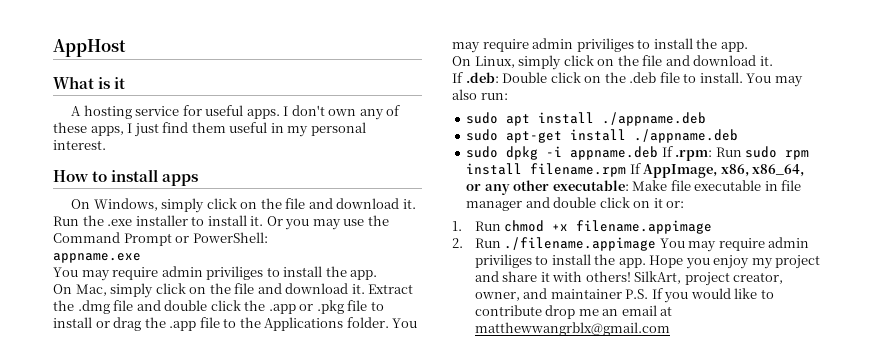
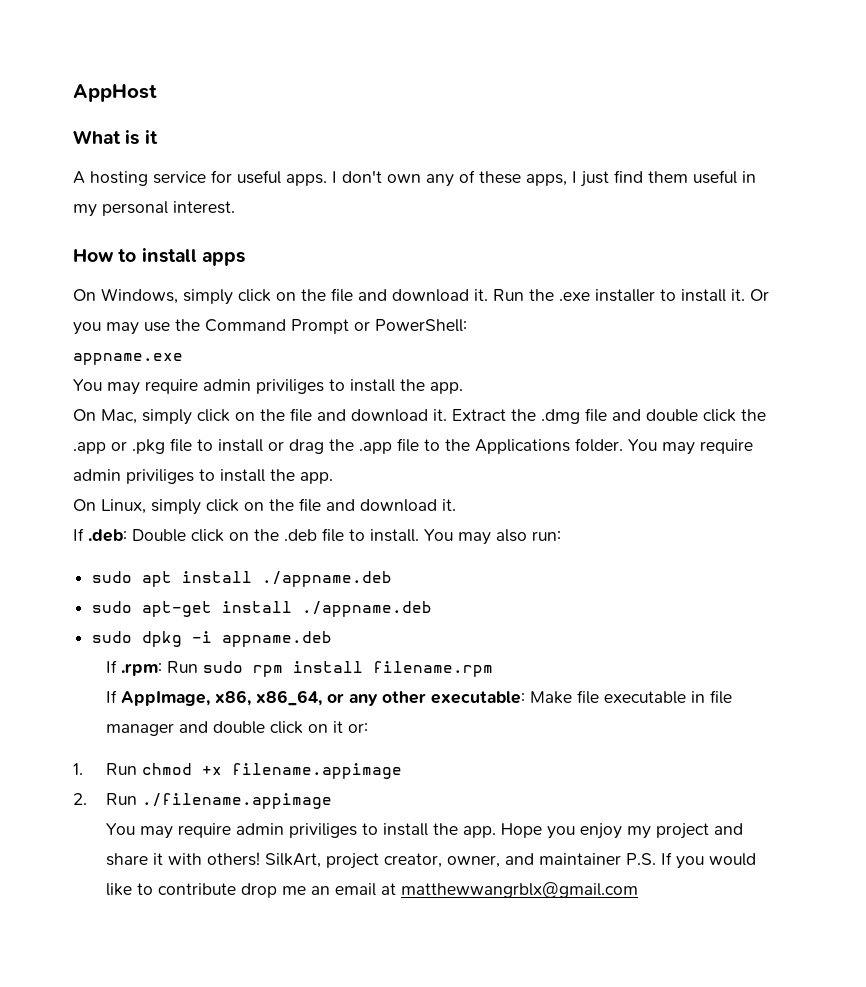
(659, 153) none -> (333, 639) //
(627, 170) none -> (493, 669) //
(657, 244) none -> (332, 801) //

